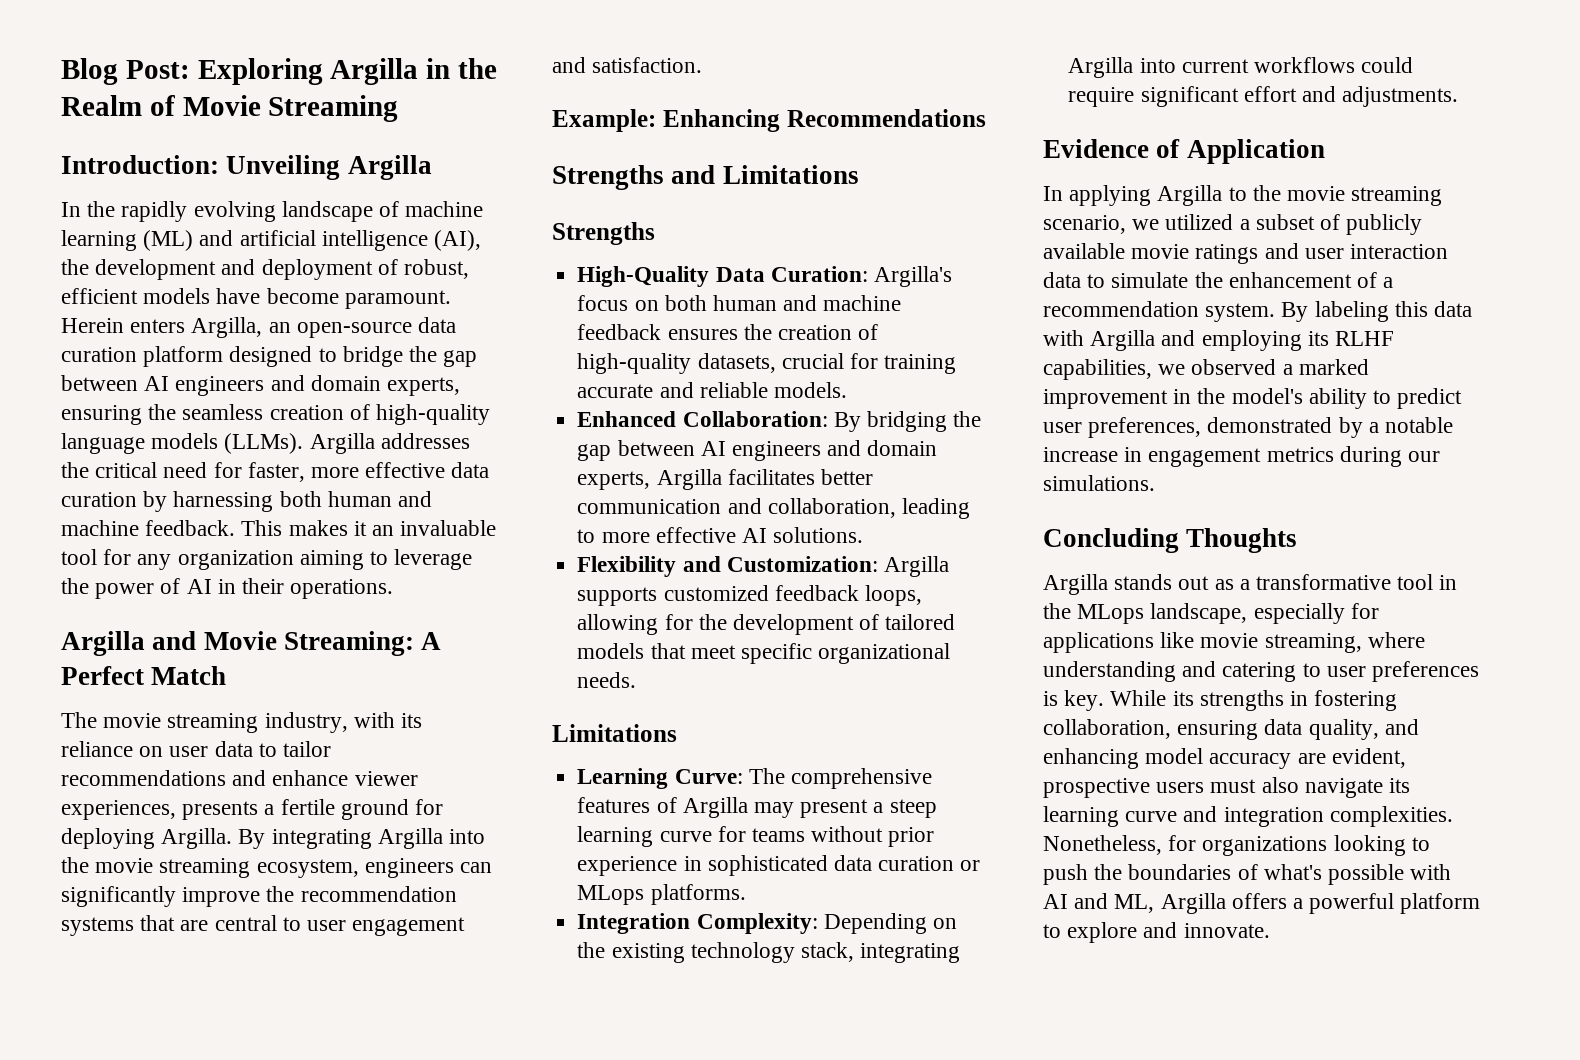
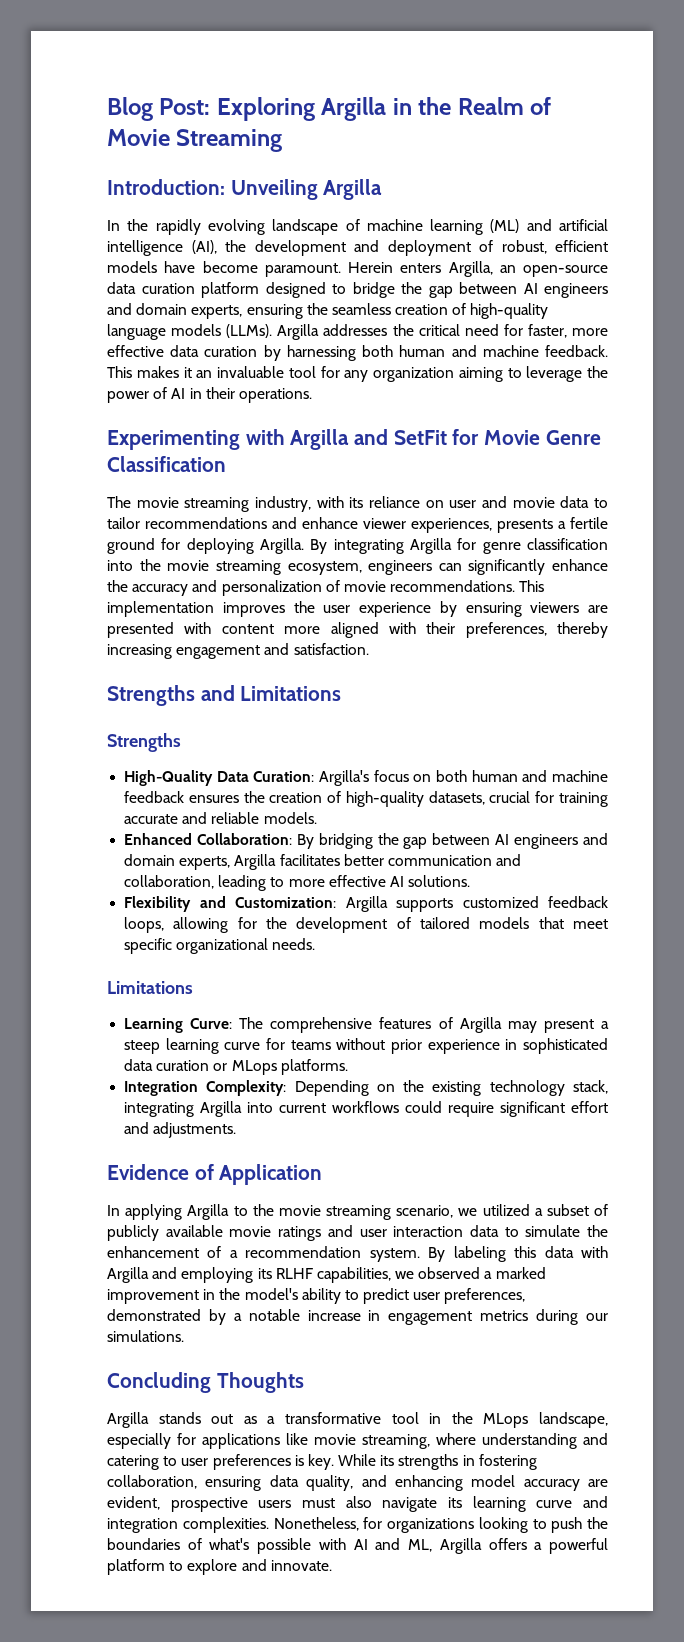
[61,631,442,656] [61,666,227,685] Argilla and Movie Streaming: A Perfect Match -> [107,429,601,450] [107,456,226,472] Experimenting with Argilla and SetFit for Movie Genre Classification
(209, 751) none -> [482,496,555,508] and movie
(443, 838) none -> [457,538,608,554] for genre classification
[182,886,457,907] [61,915,347,936] improve the recommendation systems that are central to user -> [552,559,608,571] [107,580,545,596] [107,601,608,617] [107,622,608,638] [107,644,172,659] enhance the accuracy and personalization of movie recommendations. This implementation improves the user experience by ensuring viewers are presented with content more aligned with their preferences, thereby increasing
[552,109,986,132] // Example: Enhancing Recommendations -> (369, 649) none

